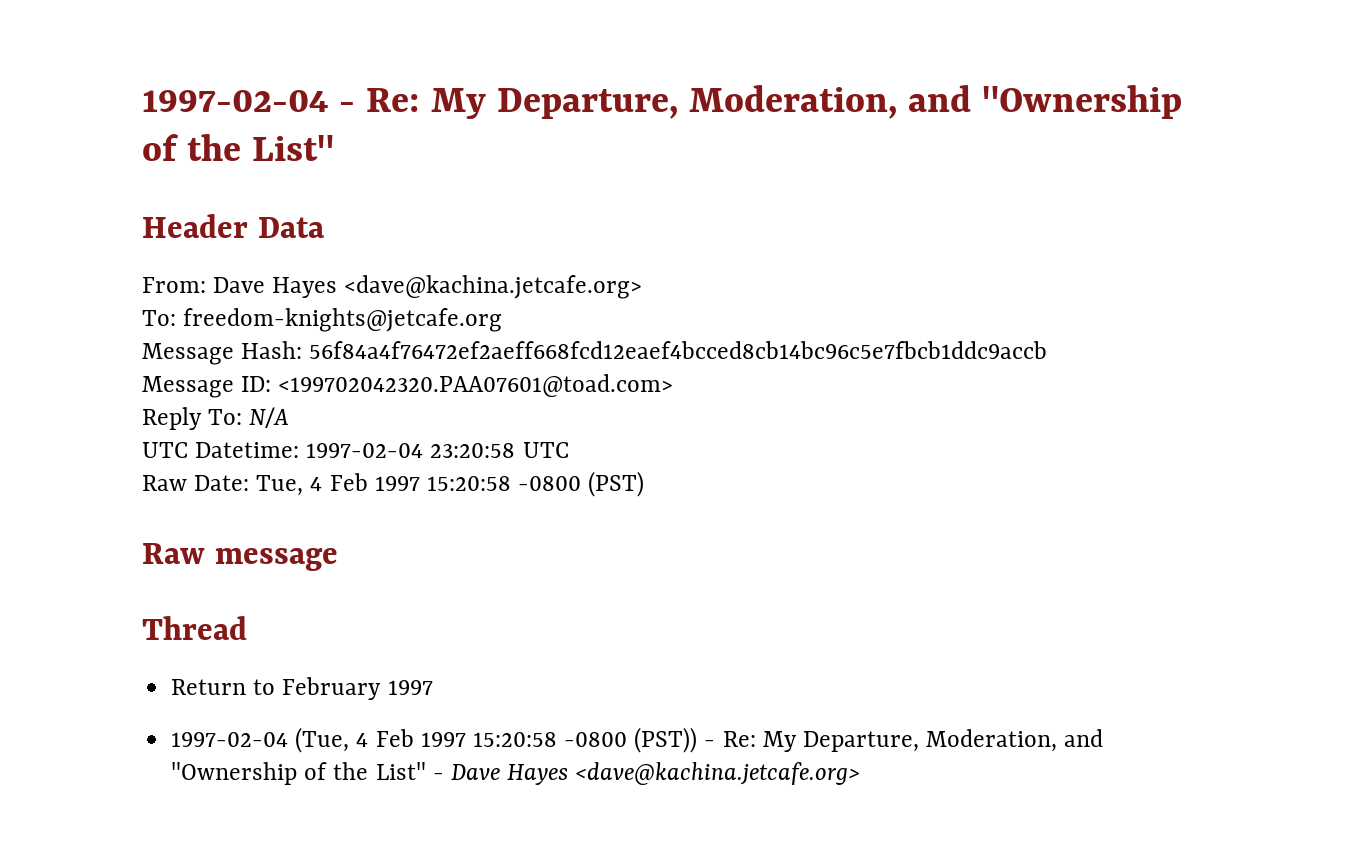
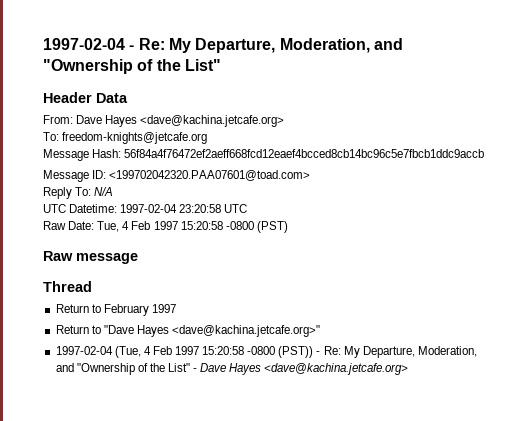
(433, 687) none -> [55,325,321,337] // Return to "Dave Hayes <dave@kachina.jetcafe.org>"

